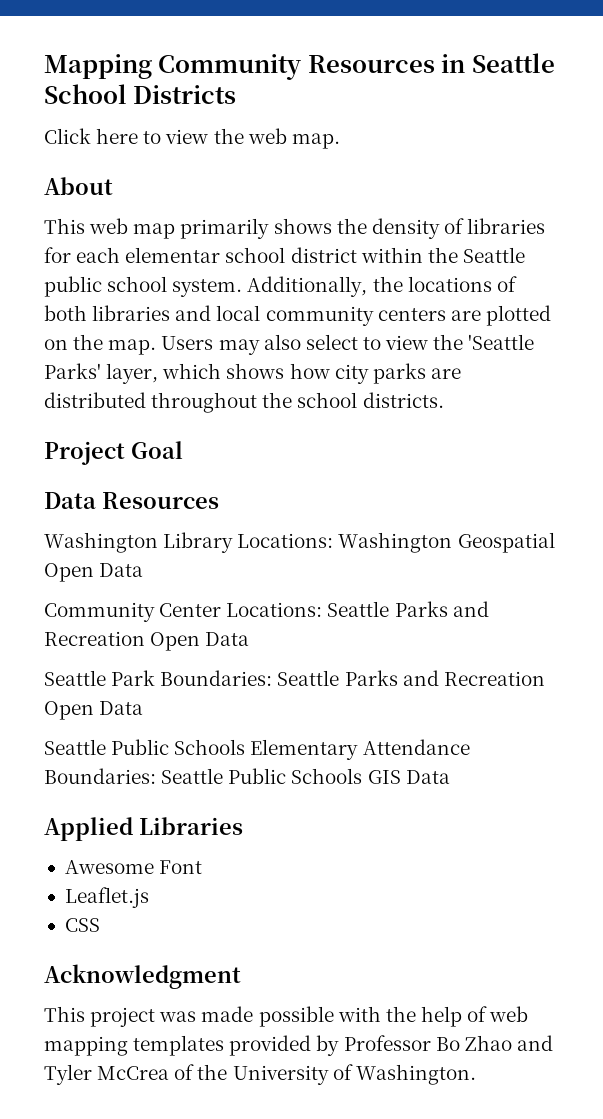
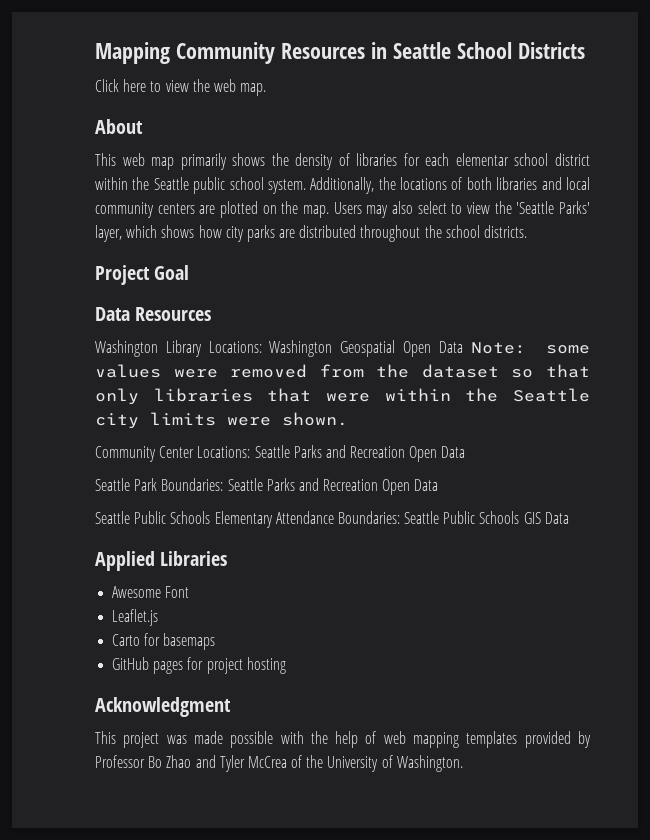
(144, 570) none -> [470,342,590,354] [95,364,590,378] [95,388,590,405] [95,412,348,429] Note: some values were removed from the dataset so that only libraries that were within the Seattle city limits were shown.
[64,918,100,932] CSS -> [112,633,216,650] [112,657,286,674] Carto for basemaps // GitHub pages for project hosting

